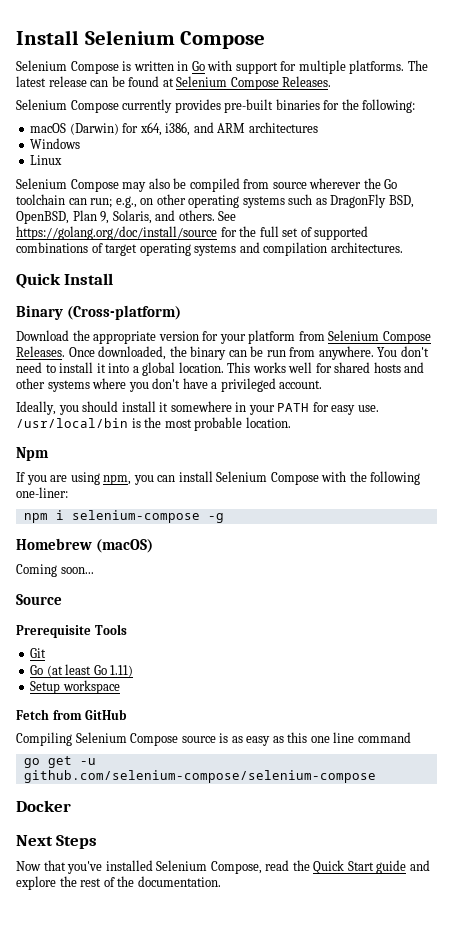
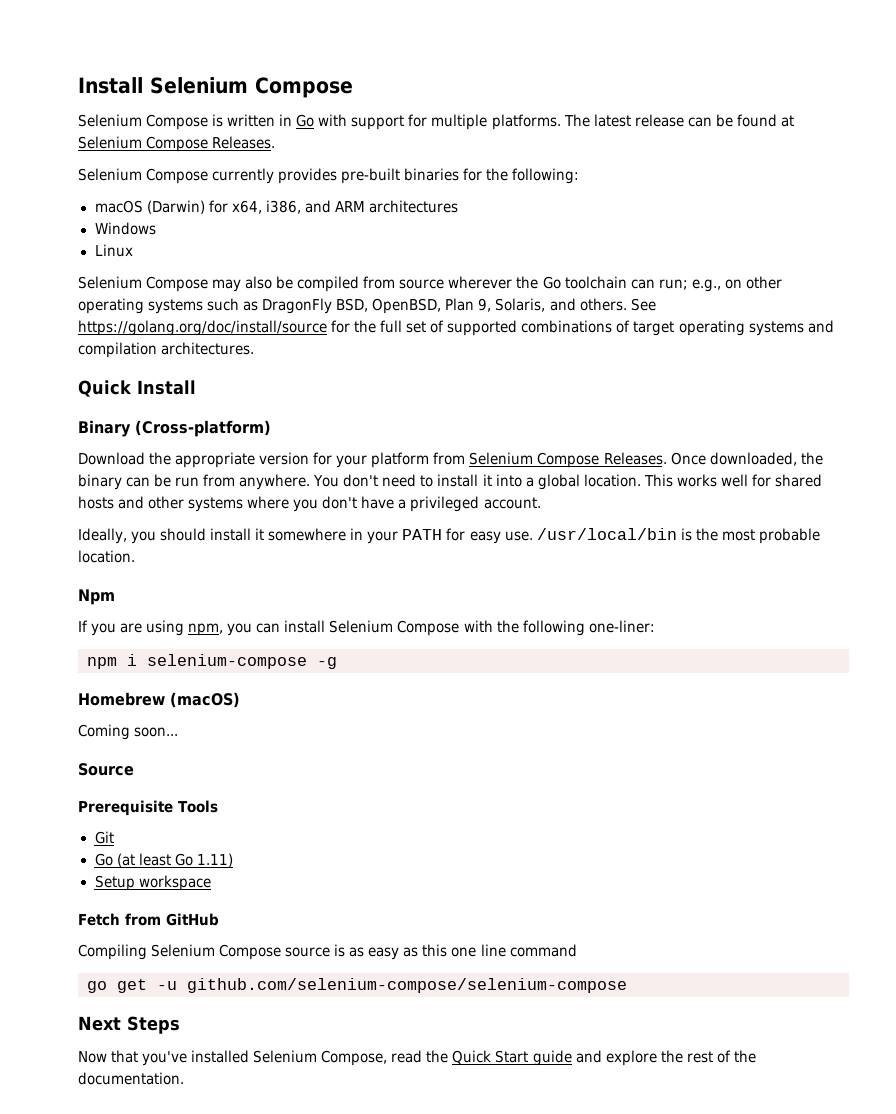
[16,800,71,812] // Docker -> (627, 985) none

